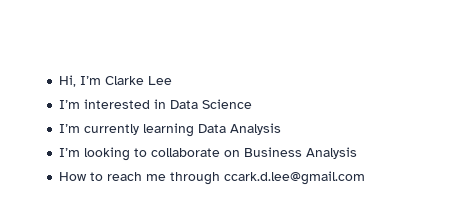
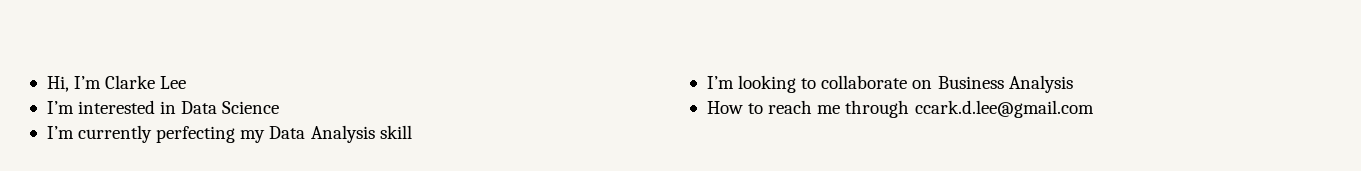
[143,123,195,137] learning -> [156,126,266,143] perfecting my
(282, 129) none -> [379,125,412,139] skill

